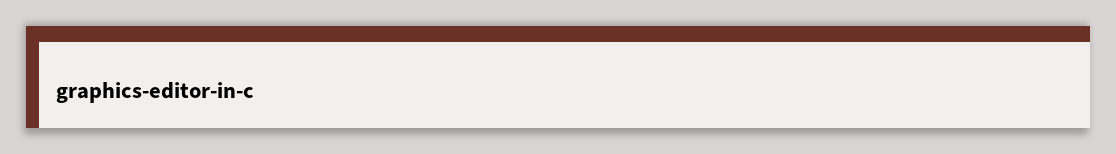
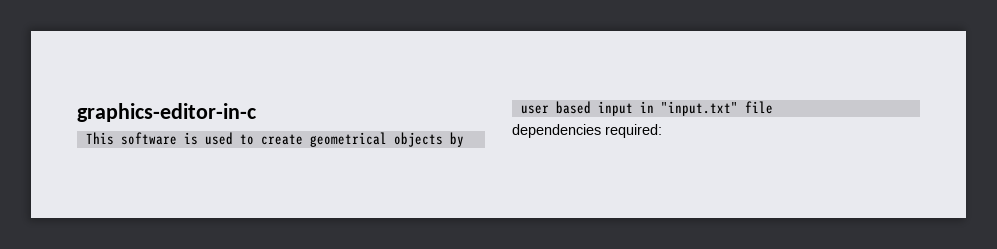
(254, 92) none -> [85,132,464,147] [520,101,773,116] [512,124,662,138] // This software is used to create geometrical objects by user based input in "input.txt" file // dependencies required:

